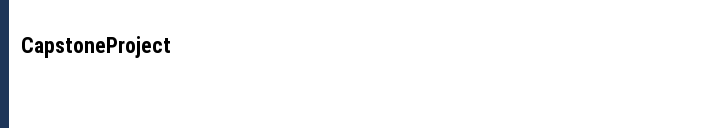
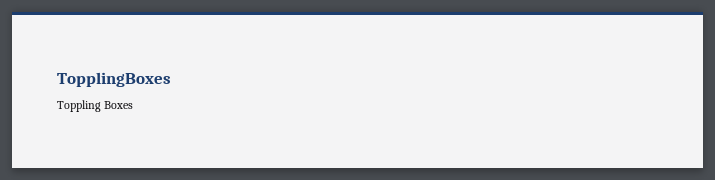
[21,36,171,58] CapstoneProject -> [57,72,171,87] [57,100,134,112] TopplingBoxes // Toppling Boxes

